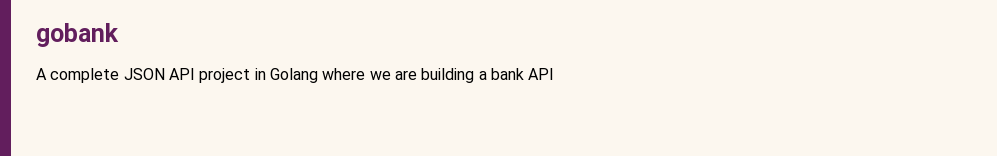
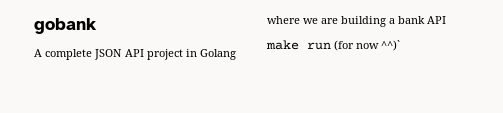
(555, 74) none -> [266,40,400,51] // make run (for now ^^)`

